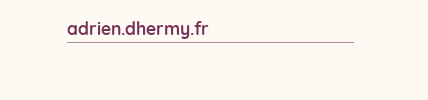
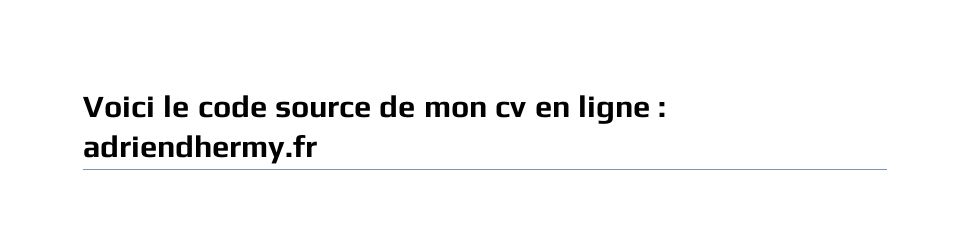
[67,21,209,39] adrien.dhermy.fr -> [83,95,667,124] [83,135,317,164] Voici le code source de mon cv en ligne : adriendhermy.fr

